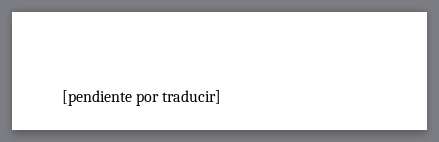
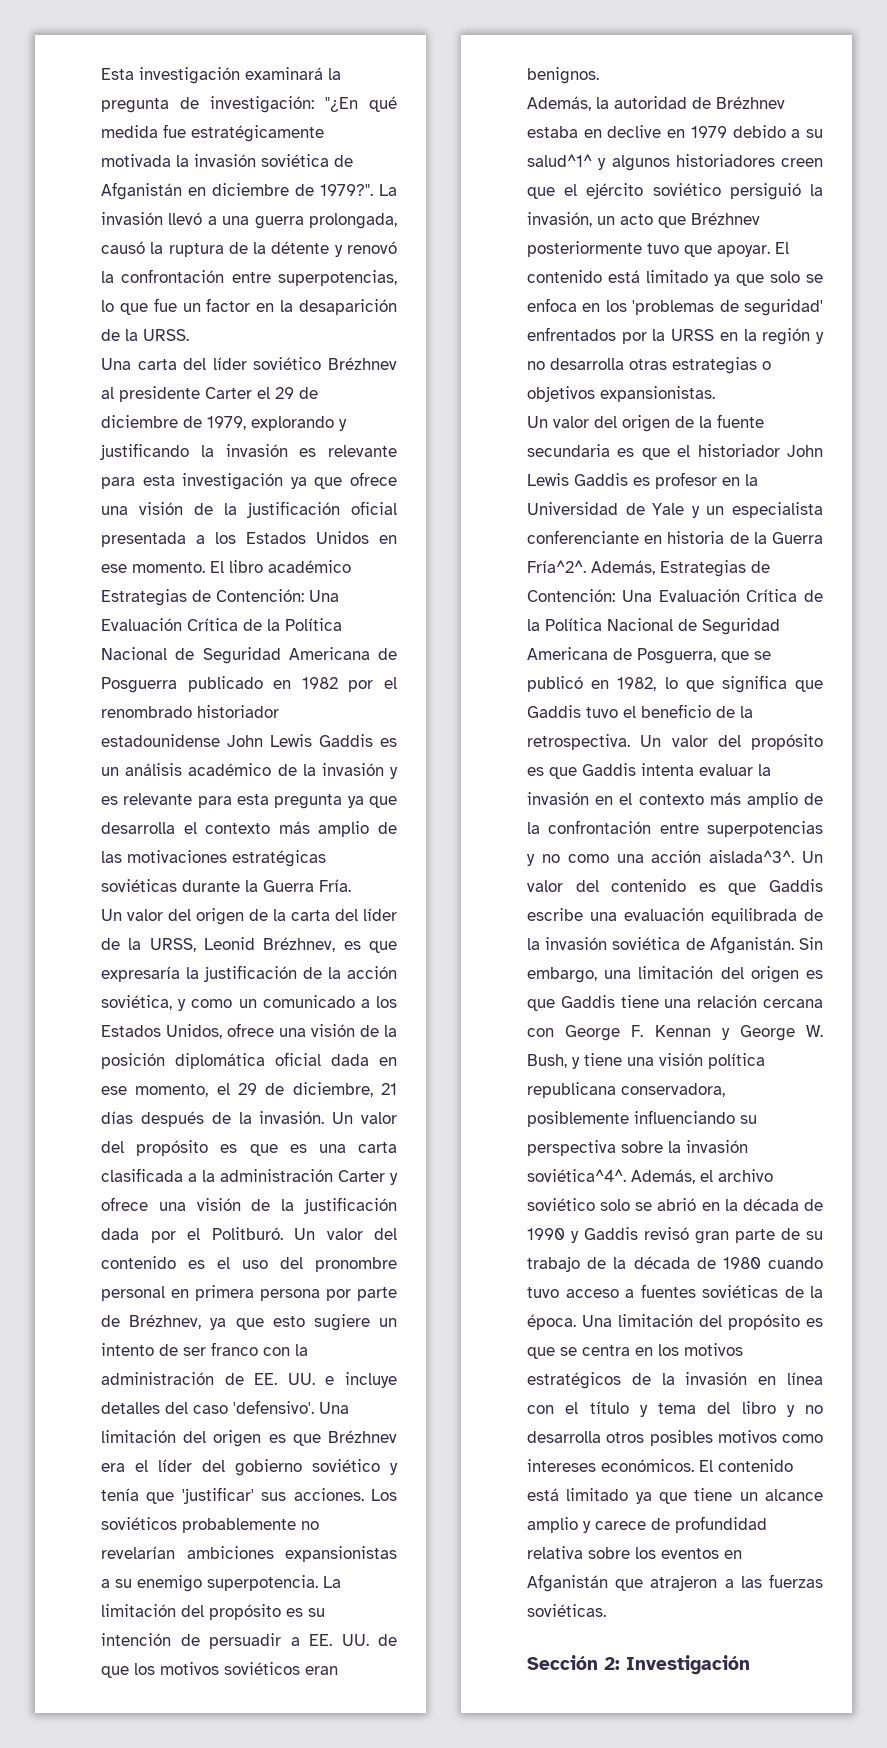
[62,90,222,106] [pendiente por traducir] -> [101,67,341,84] [101,96,397,113] [101,124,324,142] [101,154,353,167] [101,182,397,200] [101,212,397,229] [101,241,397,257] [101,269,397,286] [101,298,397,315] [101,329,189,341] [101,357,397,370] [101,386,318,402] [101,415,347,431] [100,443,397,460] [101,472,397,490] [101,501,397,518] [101,531,397,547] [101,560,351,573] [101,589,339,606] [101,618,342,631] [101,647,397,664] [101,676,397,693] [101,705,279,718] [101,734,397,747] [101,763,398,779] [101,793,397,809] [101,821,397,837] [101,850,326,867] [101,879,351,892] [101,908,397,925] [101,937,397,953] [101,965,397,982] [101,995,397,1011] [101,1023,397,1039] [101,1052,397,1069] [101,1082,398,1097] [101,1111,398,1127] [101,1140,397,1156] [101,1168,398,1185] [101,1197,397,1214] [101,1227,397,1243] [101,1256,397,1272] [101,1285,397,1301] [101,1314,397,1331] [101,1342,308,1356] [101,1372,397,1388] [101,1400,349,1414] [101,1430,397,1447] [101,1459,398,1476] [101,1487,397,1504] [101,1517,319,1533] [101,1546,397,1562] [101,1575,341,1592] [101,1604,325,1620] [101,1633,397,1649] [101,1662,338,1678] [527,67,599,84] [527,96,785,111] [527,125,823,138] [527,154,823,171] [527,183,823,200] [527,212,760,228] [527,241,789,257] [527,270,823,286] [527,298,823,316] [527,327,824,345] [527,357,771,374] [527,386,715,402] [527,414,764,432] [527,444,823,460] [527,472,758,489] [527,502,823,518] [527,530,823,544] [527,560,770,577] [527,589,823,602] [527,618,780,635] [527,647,771,664] [527,675,823,693] [527,704,753,718] [527,734,823,750] [527,763,771,779] [527,792,823,808] [527,820,823,837] [527,850,823,866] [527,879,823,895] [527,908,823,924] [527,936,823,954] [527,966,823,983] [527,995,823,1011] [527,1025,823,1041] [527,1053,765,1069] [527,1082,725,1098] [527,1110,757,1127] [527,1140,748,1156] [527,1169,773,1184] [527,1198,823,1211] [527,1227,823,1244] [527,1256,823,1272] [527,1284,823,1298] [527,1314,823,1330] [527,1343,743,1359] [527,1372,823,1389] [527,1401,823,1417] [527,1430,823,1446] [527,1459,793,1472] [527,1488,823,1504] [527,1516,767,1533] [527,1546,742,1559] [527,1574,823,1592] [527,1604,606,1617] [527,1655,750,1675] Esta investigación examinará la pregunta de investigación: "¿En qué medida fue estratégicamente motivada la invasión soviética de Afganistán en diciembre de 1979?". La invasión llevó a una guerra prolongada, causó la ruptura de la détente y renovó la confrontación entre superpotencias, lo que fue un factor en la desaparición de la URSS. // Una carta del líder soviético Brézhnev al presidente Carter el 29 de diciembre de 1979, explorando y justificando la invasión es relevante para esta investigación ya que ofrece una visión de la justificación oficial presentada a los Estados Unidos en ese momento. El libro académico Estrategias de Contención: Una Evaluación Crítica de la Política Nacional de Seguridad Americana de Posguerra publicado en 1982 por el renombrado historiador estadounidense John Lewis Gaddis es un análisis académico de la invasión y es relevante para esta pregunta ya que desarrolla el contexto más amplio de las motivaciones estratégicas soviéticas durante la Guerra Fría. // Un valor del origen de la carta del líder de la URSS, Leonid Brézhnev, es que expresaría la justificación de la acción soviética, y como un comunicado a los Estados Unidos, ofrece una visión de la posición diplomática oficial dada en ese momento, el 29 de diciembre, 21 días después de la invasión. Un valor del propósito es que es una carta clasificada a la administración Carter y ofrece una visión de la justificación dada por el Politburó. Un valor del contenido es el uso del pronombre personal en primera persona por parte de Brézhnev, ya que esto sugiere un intento de ser franco con la administración de EE. UU. e incluye detalles del caso 'defensivo'. Una limitación del origen es que Brézhnev era el líder del gobierno soviético y tenía que 'justificar' sus acciones. Los soviéticos probablemente no revelarían ambiciones expansionistas a su enemigo superpotencia. La limitación del propósito es su intención de persuadir a EE. UU. de que los motivos soviéticos eran benignos. // Además, la autoridad de Brézhnev estaba en declive en 1979 debido a su salud^1^ y algunos historiadores creen que el ejército soviético persiguió la invasión, un acto que Brézhnev posteriormente tuvo que apoyar. El contenido está limitado ya que solo se enfoca en los 'problemas de seguridad' enfrentados por la URSS en la región y no desarrolla otras estrategias o objetivos expansionistas. // Un valor del origen de la fuente secundaria es que el historiador John Lewis Gaddis es profesor en la Universidad de Yale y un especialista conferenciante en historia de la Guerra Fría^2^. Además, Estrategias de Contención: Una Evaluación Crítica de la Política Nacional de Seguridad Americana de Posguerra, que se publicó en 1982, lo que significa que Gaddis tuvo el beneficio de la retrospectiva. Un valor del propósito es que Gaddis intenta evaluar la invasión en el contexto más amplio de la confrontación entre superpotencias y no como una acción aislada^3^. Un valor del contenido es que Gaddis escribe una evaluación equilibrada de la invasión soviética de Afganistán. Sin embargo, una limitación del origen es que Gaddis tiene una relación cercana con George F. Kennan y George W. Bush, y tiene una visión política republicana conservadora, posiblemente influenciando su perspectiva sobre la invasión soviética^4^. Además, el archivo soviético solo se abrió en la década de 1990 y Gaddis revisó gran parte de su trabajo de la década de 1980 cuando tuvo acceso a fuentes soviéticas de la época. Una limitación del propósito es que se centra en los motivos estratégicos de la invasión en línea con el título y tema del libro y no desarrolla otros posibles motivos como intereses económicos. El contenido está limitado ya que tiene un alcance amplio y carece de profundidad relativa sobre los eventos en Afganistán que atrajeron a las fuerzas soviéticas. // Sección 2: Investigación

